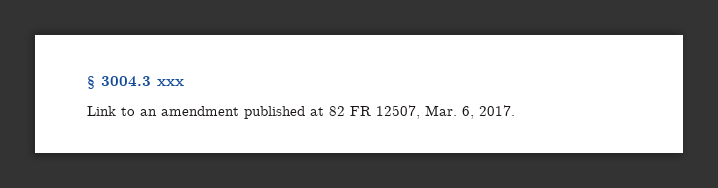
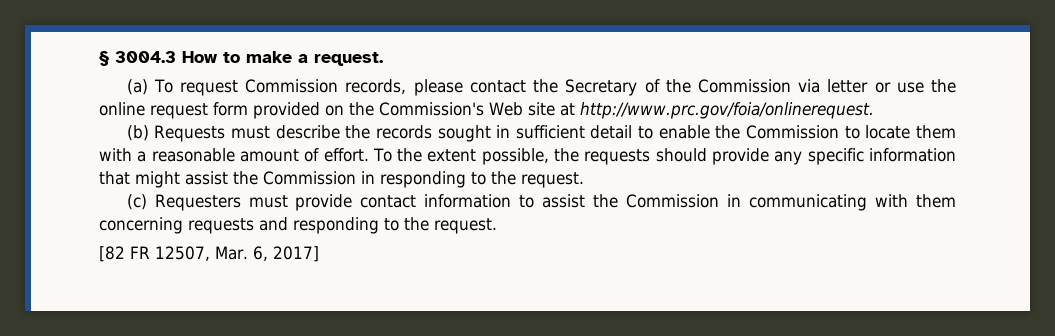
[157,79,184,86] [87,106,345,119] xxx // Link to an amendment published at 82 -> [182,51,383,66] [126,79,957,96] [99,102,874,119] [126,125,957,142] [99,148,956,165] [99,171,584,188] [126,194,957,211] [99,217,497,234] [99,246,125,262] How to make a request. // (a) To request Commission records, please contact the Secretary of the Commission via letter or use the online request form provided on the Commission's Web site at http://www.prc.gov/foia/onlinerequest. // (b) Requests must describe the records sought in sufficient detail to enable the Commission to locate them with a reasonable amount of effort. To the extent possible, the requests should provide any specific information that might assist the Commission in responding to the request. // (c) Requesters must provide contact information to assist the Commission in communicating with them concerning requests and responding to the request. // [82
[479,105,515,116] 2017. -> [272,246,319,262] 2017]

